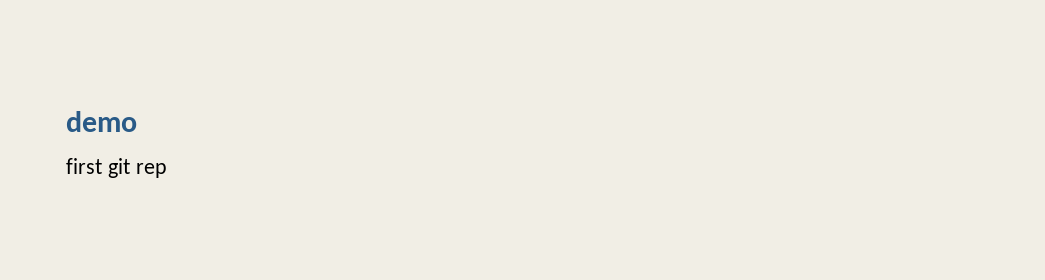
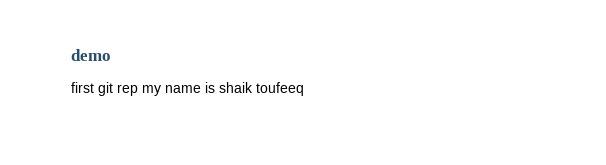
(167, 170) none -> [142,82,304,96] my name is shaik toufeeq

